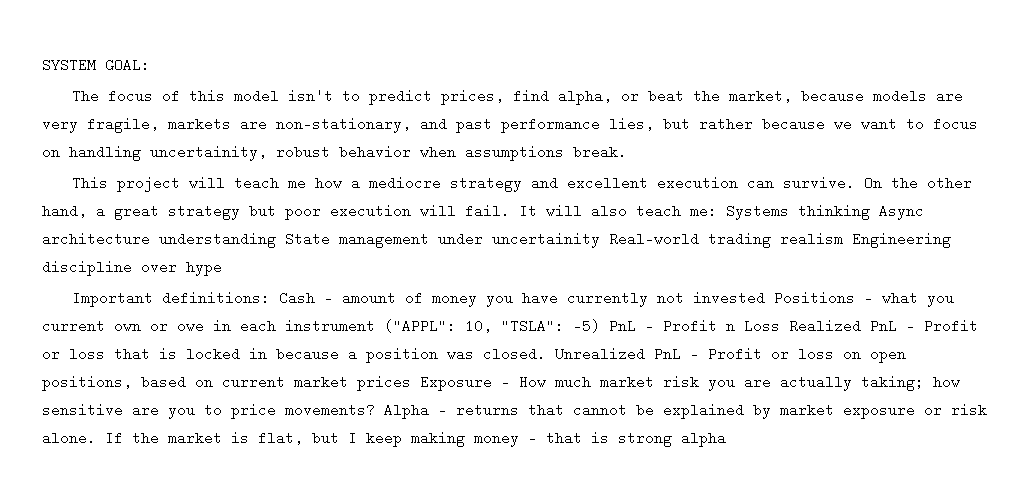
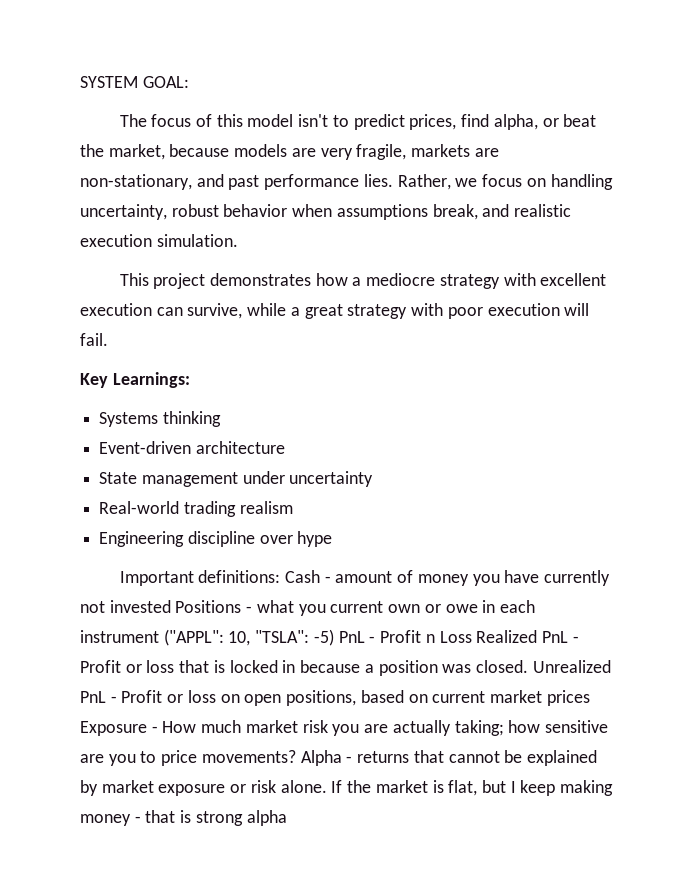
[609,117,924,131] lies, but rather because we want to -> [363,174,478,190] lies. Rather, we
[150,145,267,161] uncertainity, -> [80,204,167,220] uncertainty,
[573,145,627,159] break. -> [432,204,572,220] [80,234,238,247] break, and realistic execution simulation.
[189,176,307,190] will teach me -> [209,273,311,286] demonstrates
[531,176,559,190] and -> [503,273,536,286] with
[783,176,973,190] [42,204,87,218] survive. On the other hand, -> [187,303,287,319] survive, while
[249,204,276,218] but -> [411,303,444,316] with
[519,204,717,218] It will also teach me: -> [80,372,190,388] // Key Learnings: //
[879,204,924,220] Async -> [99,441,192,454] // Event-driven
[159,232,276,248] understanding -> (285, 447) //
[492,232,600,248] uncertainity -> [289,471,374,487] uncertainty //
(843, 239) none -> (293, 507) //

